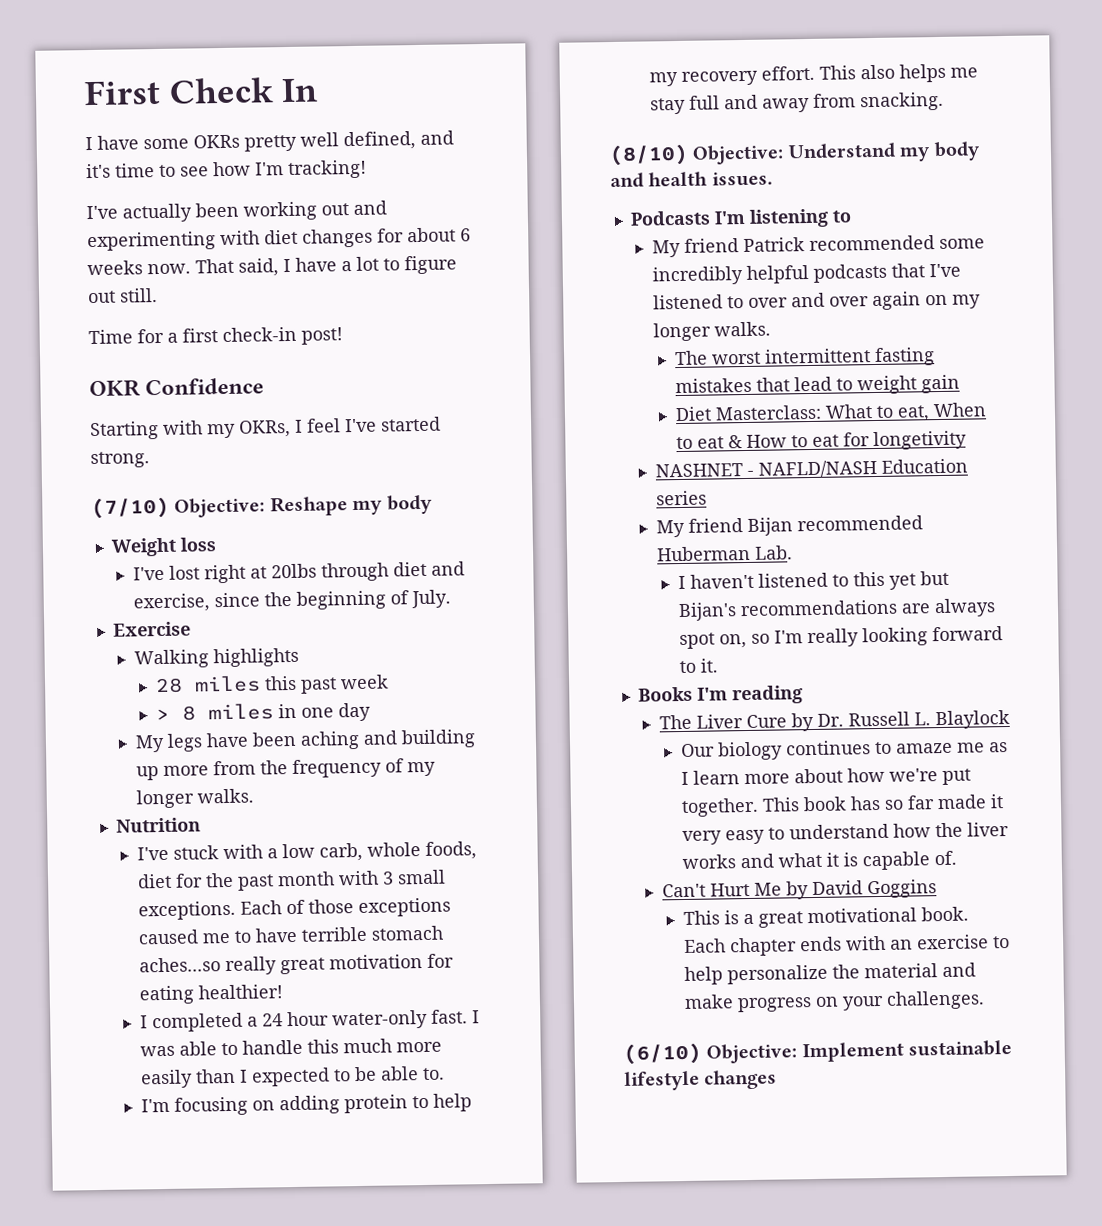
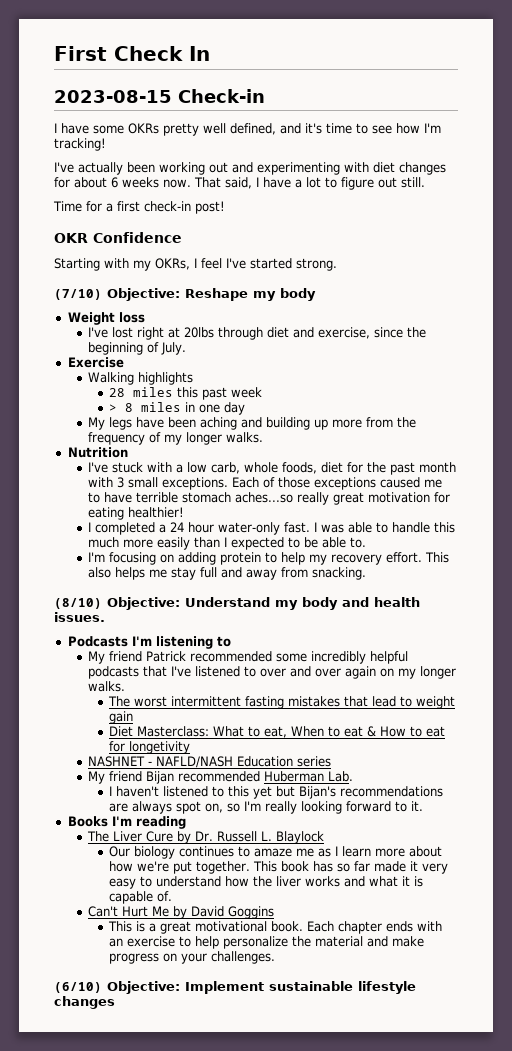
(319, 90) none -> [54,89,265,103] // 2023-08-15 Check-in

